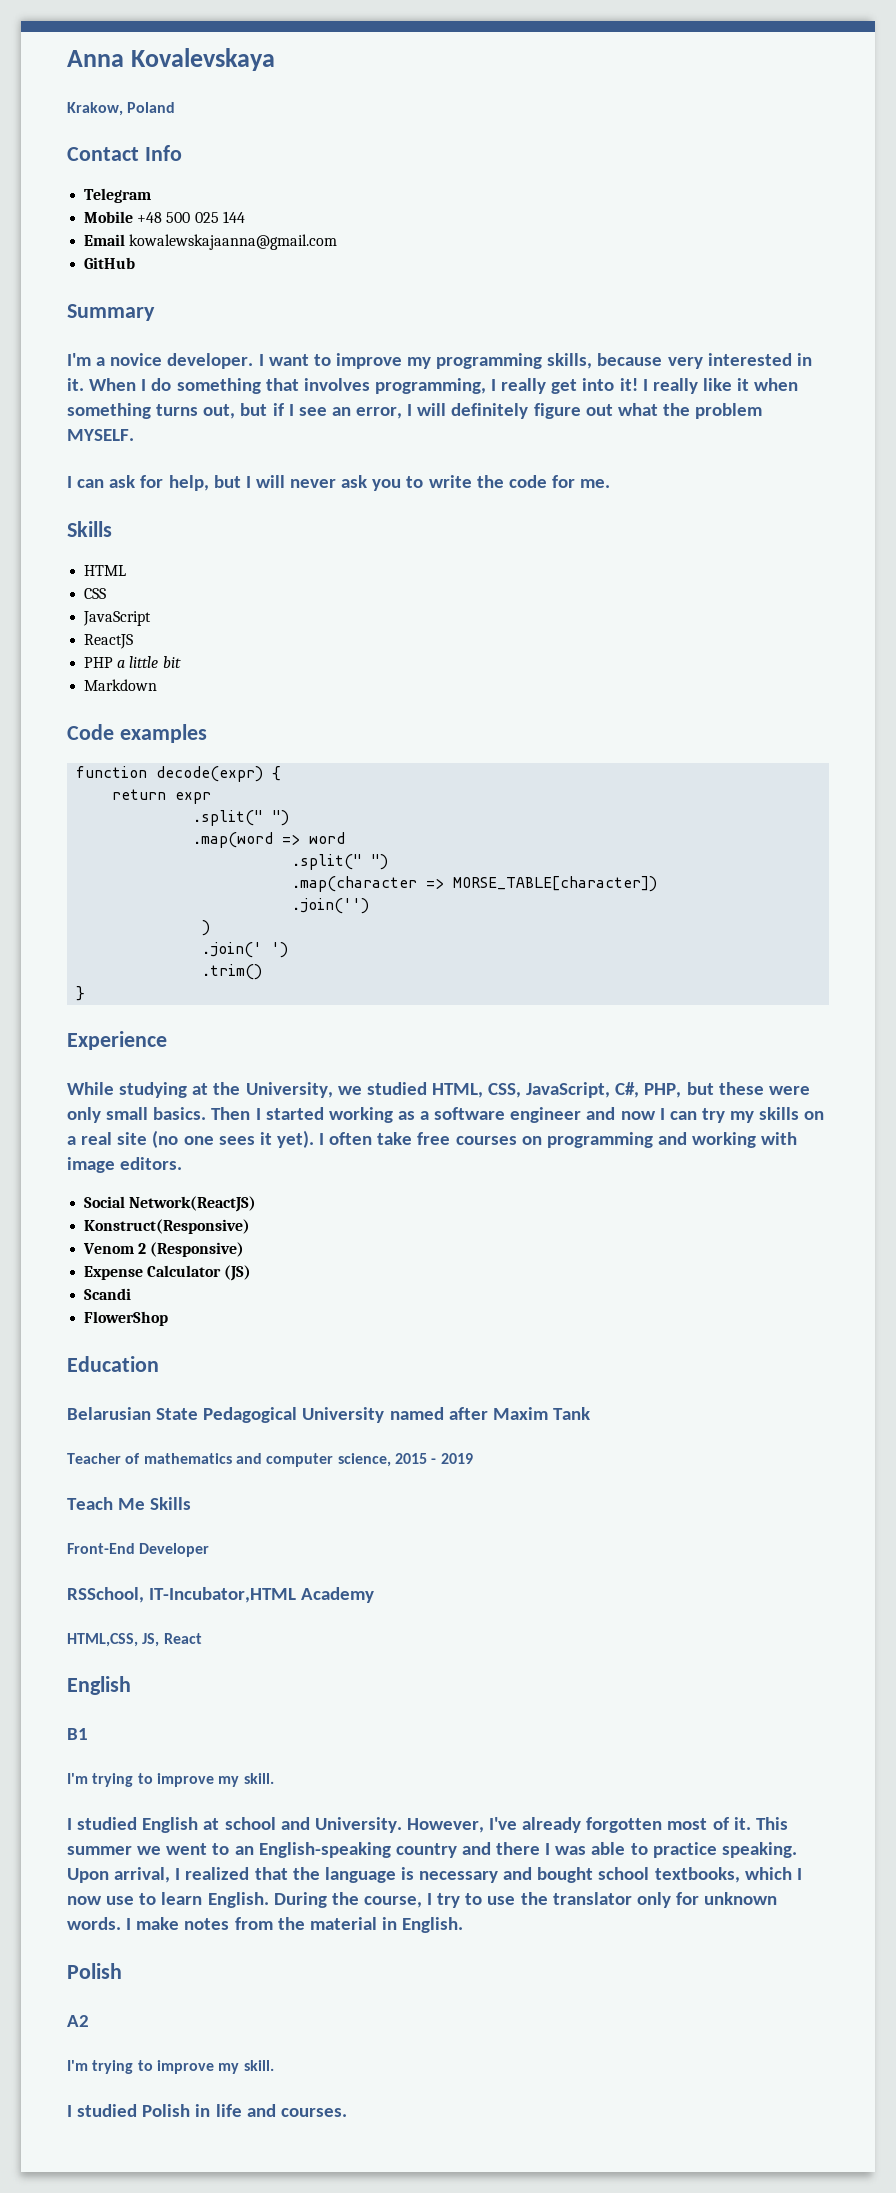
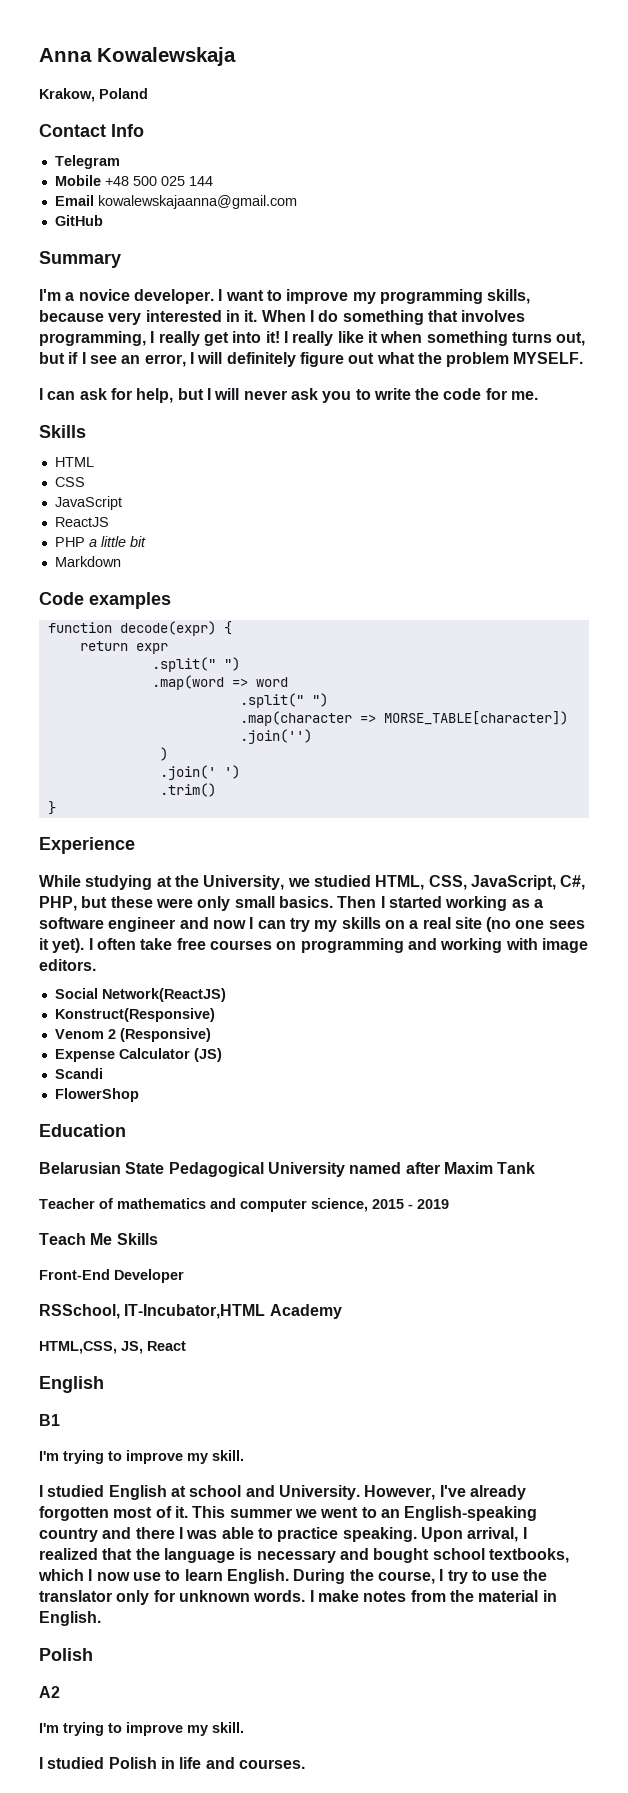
[130,48,275,71] Kovalevskaya -> [97,47,236,66] Kowalewskaja

